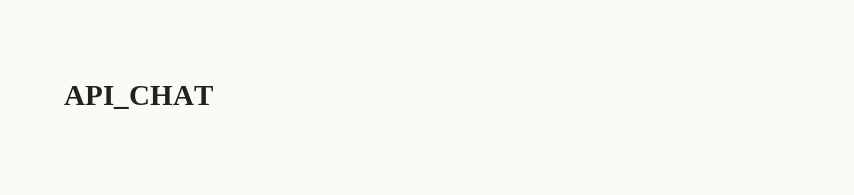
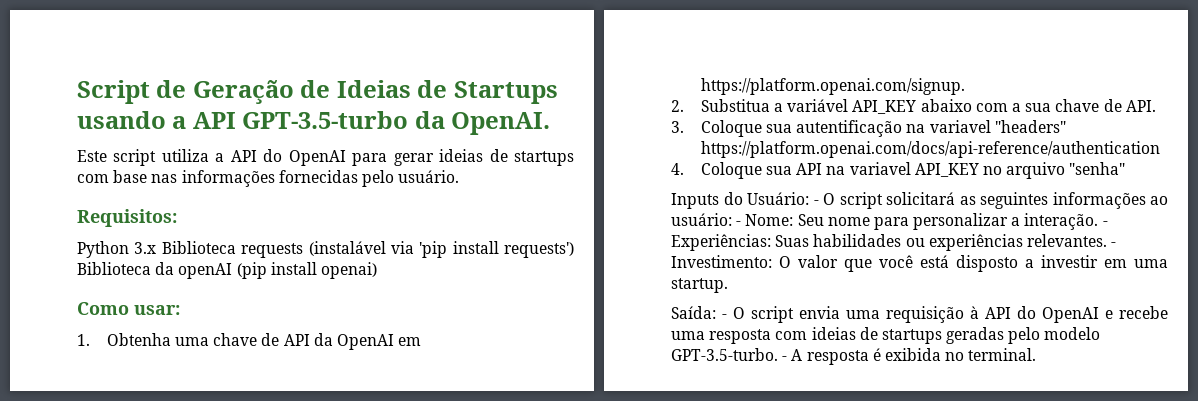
[64,86,213,109] API_CHAT -> [77,80,558,104] [77,111,551,135] [77,149,574,166] [77,170,460,187] [77,209,177,227] [77,241,574,258] [77,262,377,279] [77,302,180,315] [77,333,422,350] [700,78,965,95] [671,99,1156,114] [671,120,1066,137] [700,141,1160,158] [671,162,1126,179] [671,192,1168,209] [671,213,1108,230] [671,234,1117,251] [671,255,1168,272] [671,278,728,293] [671,306,1168,323] [671,327,1101,344] [671,348,1037,365] Script de Geração de Ideias de Startups usando a API GPT-3.5-turbo da OpenAI. // Este script utiliza a API do OpenAI para gerar ideias de startups com base nas informações fornecidas pelo usuário. // Requisitos: // Python 3.x Biblioteca requests (instalável via 'pip install requests') Biblioteca da openAI (pip install openai) // Como usar: // 1. Obtenha uma chave de API da OpenAI em https://platform.openai.com/signup. // 2. Substitua a variável API_KEY abaixo com a sua chave de API. // 3. Coloque sua autentificação na variavel "headers" https://platform.openai.com/docs/api-reference/authentication // 4. Coloque sua API na variavel API_KEY no arquivo "senha" // Inputs do Usuário: - O script solicitará as seguintes informações ao usuário: - Nome: Seu nome para personalizar a interação. - Experiências: Suas habilidades ou experiências relevantes. - Investimento: O valor que você está disposto a investir em uma startup. // Saída: - O script envia uma requisição à API do OpenAI e recebe uma resposta com ideias de startups geradas pelo modelo GPT-3.5-turbo. - A resposta é exibida no terminal.

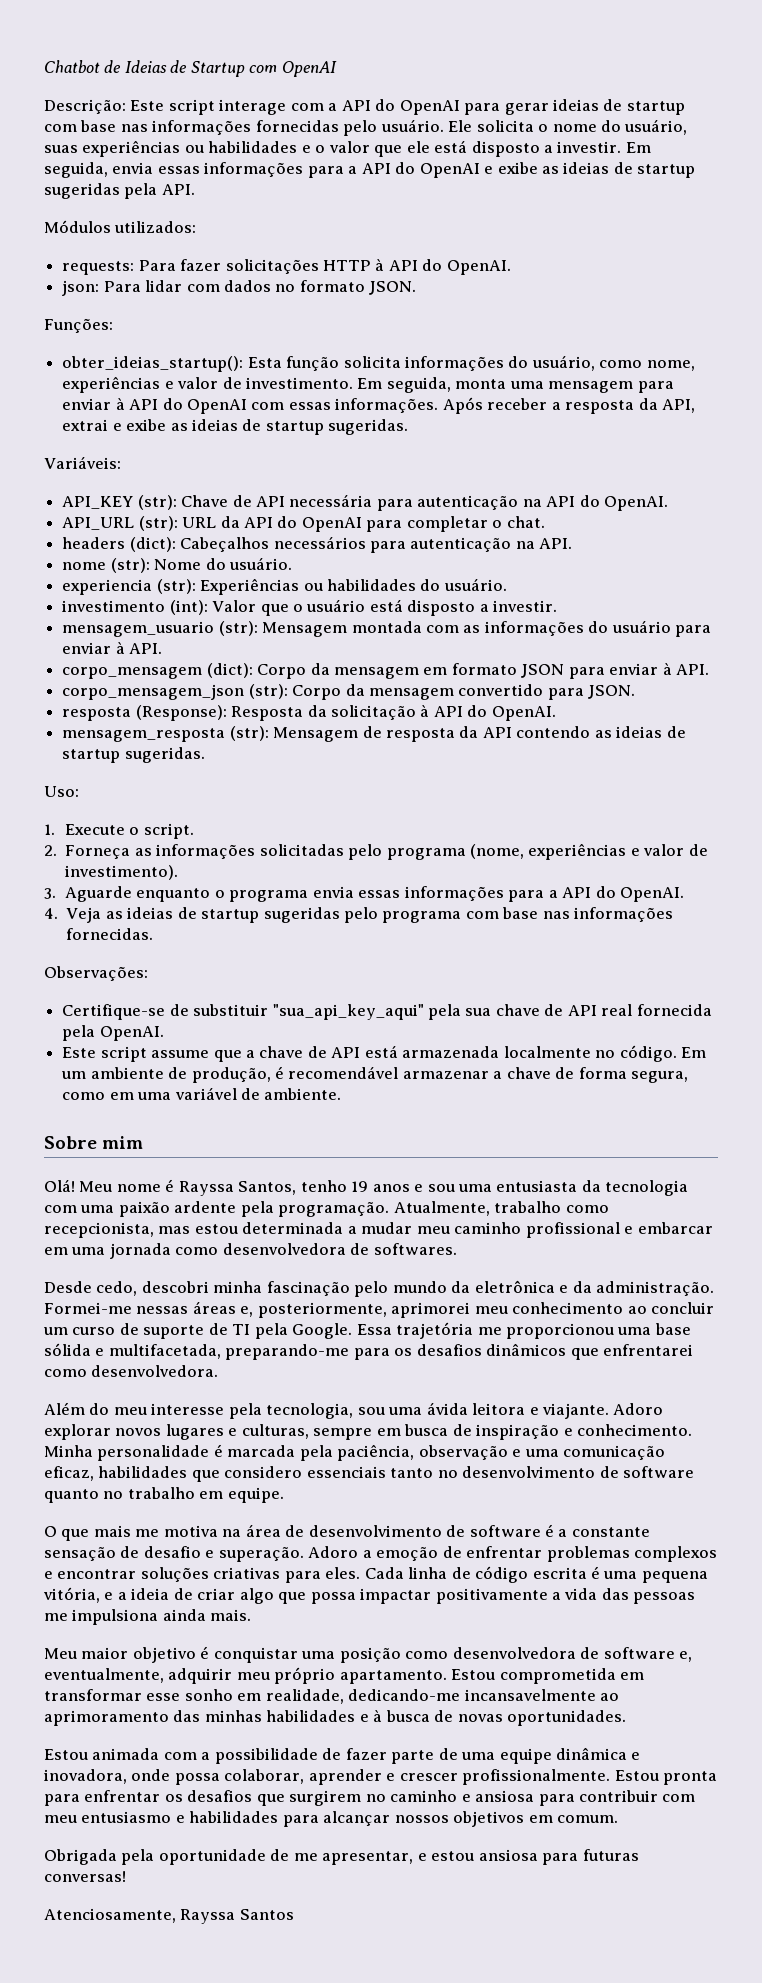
[77,80,558,104] [77,111,551,135] [77,149,209,166] Script de Geração de Ideias de Startups usando a API GPT-3.5-turbo da OpenAI. // Este script utiliza -> [44,60,337,77] [44,99,324,115] Chatbot de Ideias de Startup com OpenAI // Descrição: Este script interage com
[513,151,574,166] startups -> [626,101,685,115] startup
[77,209,177,227] [77,241,574,258] [77,262,377,279] [77,302,180,315] [77,333,422,350] [700,78,965,95] [671,99,1156,114] [671,120,1066,137] [700,141,1160,158] [671,162,1126,179] [671,192,1168,209] [671,213,1108,230] [671,234,1117,251] [671,255,791,268] // Requisitos: // Python 3.x Biblioteca requests (instalável via 'pip install requests') Biblioteca da openAI (pip install openai) // Como usar: // 1. Obtenha uma chave de API da OpenAI em https://platform.openai.com/signup. // 2. Substitua a variável API_KEY abaixo com a sua chave de API. // 3. Coloque sua autentificação na variavel "headers" https://platform.openai.com/docs/api-reference/authentication // 4. Coloque sua API na variavel API_KEY no arquivo "senha" // Inputs do Usuário: - O script solicitará as seguintes informações ao usuário: - Nome: Seu nome para personalizar a interação. - Experiências: Suas habilidades ou experiências relevantes. - Investimento: O -> [448,119,688,135] [44,140,326,157] Ele solicita o nome do usuário, suas experiências ou habilidades e o
[879,255,1168,272] [671,278,728,293] [671,306,1168,323] [671,327,1101,344] [671,348,1037,365] você está disposto a investir em uma startup. // Saída: - O script envia uma requisição à API do OpenAI e recebe uma resposta com ideias de startups geradas pelo modelo GPT-3.5-turbo. - A resposta é exibida no terminal. -> [406,140,651,157] [44,162,696,178] [44,183,195,199] [44,220,197,233] [62,258,511,275] [62,280,417,296] [44,318,113,333] [62,355,695,372] [62,376,674,393] [62,397,696,414] [62,419,409,435] [44,456,121,469] [62,494,669,511] [62,516,545,532] [62,536,573,553] [62,557,292,573] [62,578,507,595] [62,599,558,616] [62,620,712,637] [62,641,163,654] [62,662,710,679] [62,684,636,700] [62,704,556,721] [62,726,686,742] [62,747,205,763] [44,786,79,797] [44,823,194,839] [44,843,708,860] [65,865,179,880] [44,886,685,902] [44,907,674,923] [66,928,154,940] [44,966,148,981] [62,1004,712,1020] [62,1025,164,1041] [62,1045,707,1062] [61,1066,689,1083] [62,1087,342,1100] [44,1136,144,1149] [44,1179,689,1196] [44,1201,609,1217] [44,1222,713,1238] [44,1243,457,1259] [44,1280,715,1297] [44,1301,715,1318] [43,1322,691,1339] [44,1343,694,1360] [44,1365,219,1377] [44,1402,664,1419] [44,1424,693,1440] [44,1444,666,1461] [44,1466,695,1482] [44,1487,284,1503] [44,1524,650,1541] [44,1546,718,1562] [44,1566,708,1583] [43,1587,696,1604] [44,1609,252,1625] [44,1646,693,1663] [44,1667,645,1684] [44,1689,620,1704] [44,1709,627,1726] [44,1747,641,1764] [44,1769,718,1785] [44,1790,696,1806] [44,1811,619,1827] [44,1849,639,1865] [44,1871,126,1882] [44,1908,294,1924] ele está disposto a investir. Em seguida, envia essas informações para a API do OpenAI e exibe as ideias de startup sugeridas pela API. // Módulos utilizados: // requests: Para fazer solicitações HTTP à API do OpenAI. // json: Para lidar com dados no formato JSON. // Funções: // obter_ideias_startup(): Esta função solicita informações do usuário, como nome, experiências e valor de investimento. Em seguida, monta uma mensagem para enviar à API do OpenAI com essas informações. Após receber a resposta da API, extrai e exibe as ideias de startup sugeridas. // Variáveis: // API_KEY (str): Chave de API necessária para autenticação na API do OpenAI. // API_URL (str): URL da API do OpenAI para completar o chat. // headers (dict): Cabeçalhos necessários para autenticação na API. // nome (str): Nome do usuário. // experiencia (str): Experiências ou habilidades do usuário. // investimento (int): Valor que o usuário está disposto a investir. // mensagem_usuario (str): Mensagem montada com as informações do usuário para enviar à API. // corpo_mensagem (dict): Corpo da mensagem em formato JSON para enviar à API. // corpo_mensagem_json (str): Corpo da mensagem convertido para JSON. // resposta (Response): Resposta da solicitação à API do OpenAI. // mensagem_resposta (str): Mensagem de resposta da API contendo as ideias de startup sugeridas. // Uso: // 1. Execute o script. // 2. Forneça as informações solicitadas pelo programa (nome, experiências e valor de investimento). // 3. Aguarde enquanto o programa envia essas informações para a API do OpenAI. // 4. Veja as ideias de startup sugeridas pelo programa com base nas informações fornecidas. // Observações: // Certifique-se de substituir "sua_api_key_aqui" pela sua chave de API real fornecida pela OpenAI. // Este script assume que a chave de API está armazenada localmente no código. Em um ambiente de produção, é recomendável armazenar a chave de forma segura, como em uma variável de ambiente. // Sobre mim // Olá! Meu nome é Rayssa Santos, tenho 19 anos e sou uma entusiasta da tecnologia com uma paixão ardente pela programação. Atualmente, trabalho como recepcionista, mas estou determinada a mudar meu caminho profissional e embarcar em uma jornada como desenvolvedora de softwares. // Desde cedo, descobri minha fascinação pelo mundo da eletrônica e da administração. Formei-me nessas áreas e, posteriormente, aprimorei meu conhecimento ao concluir um curso de suporte de TI pela Google. Essa trajetória me proporcionou uma base sólida e multifacetada, preparando-me para os desafios dinâmicos que enfrentarei como desenvolvedora. // Além do meu interesse pela tecnologia, sou uma ávida leitora e viajante. Adoro explorar novos lugares e culturas, sempre em busca de inspiração e conhecimento. Minha personalidade é marcada pela paciência, observação e uma comunicação eficaz, habilidades que considero essenciais tanto no desenvolvimento de software quanto no trabalho em equipe. // O que mais me motiva na área de desenvolvimento de software é a constante sensação de desafio e superação. Adoro a emoção de enfrentar problemas complexos e encontrar soluções criativas para eles. Cada linha de código escrita é uma pequena vitória, e a ideia de criar algo que possa impactar positivamente a vida das pessoas me impulsiona ainda mais. // Meu maior objetivo é conquistar uma posição como desenvolvedora de software e, eventualmente, adquirir meu próprio apartamento. Estou comprometida em transformar esse sonho em realidade, dedicando-me incansavelmente ao aprimoramento das minhas habilidades e à busca de novas oportunidades. // Estou animada com a possibilidade de fazer parte de uma equipe dinâmica e inovadora, onde possa colaborar, aprender e crescer profissionalmente. Estou pronta para enfrentar os desafios que surgirem no caminho e ansiosa para contribuir com meu entusiasmo e habilidades para alcançar nossos objetivos em comum. // Obrigada pela oportunidade de me apresentar, e estou ansiosa para futuras conversas! // Atenciosamente, Rayssa Santos

